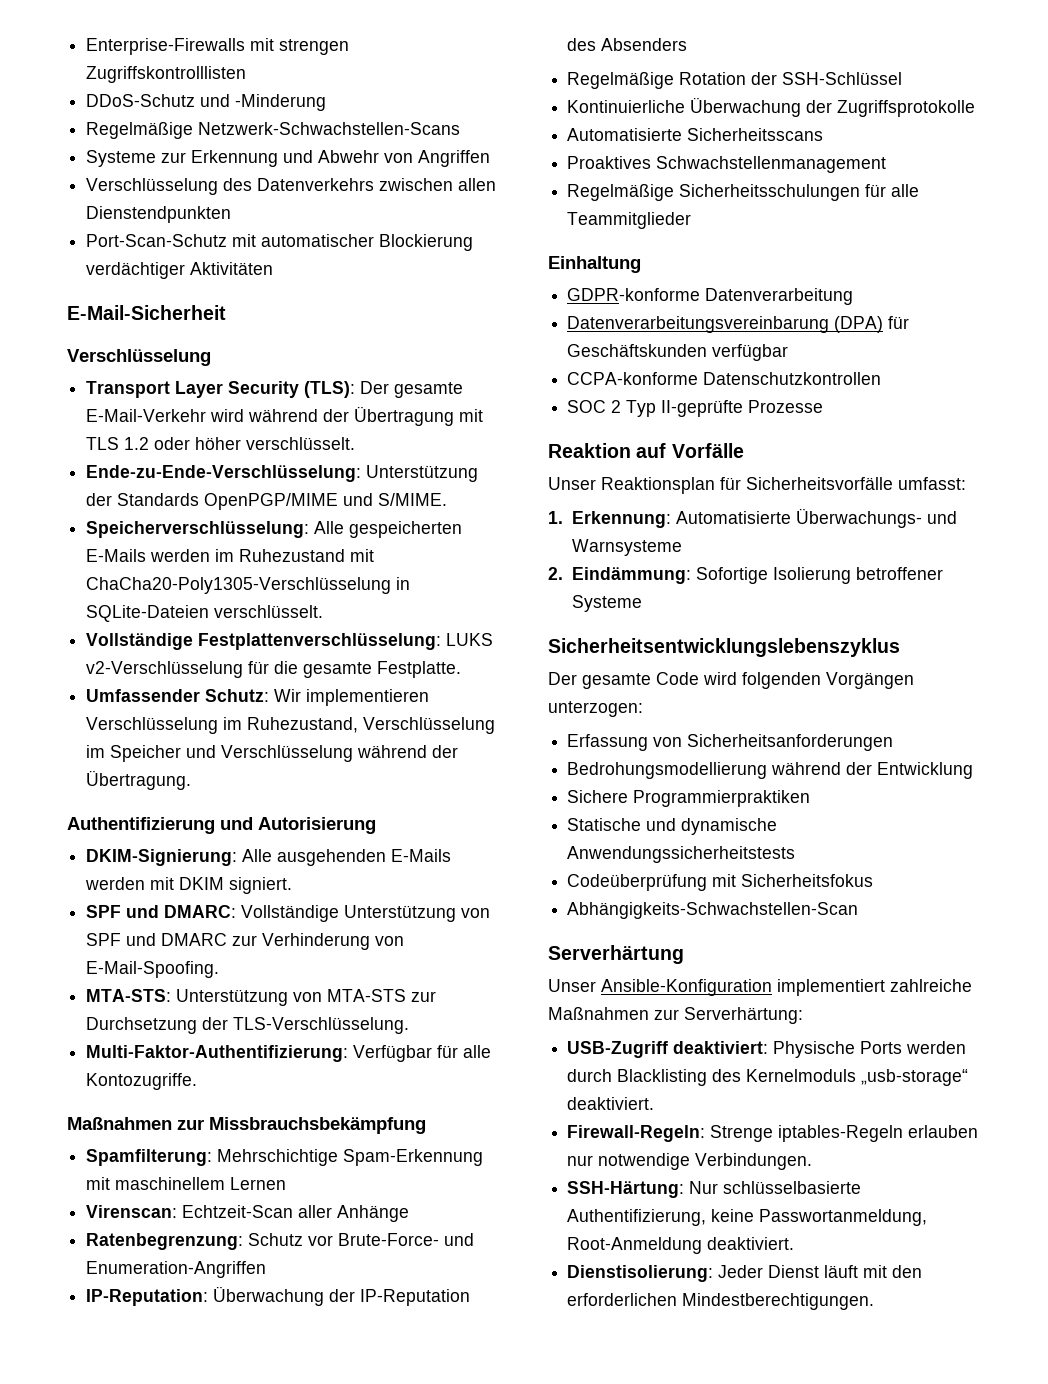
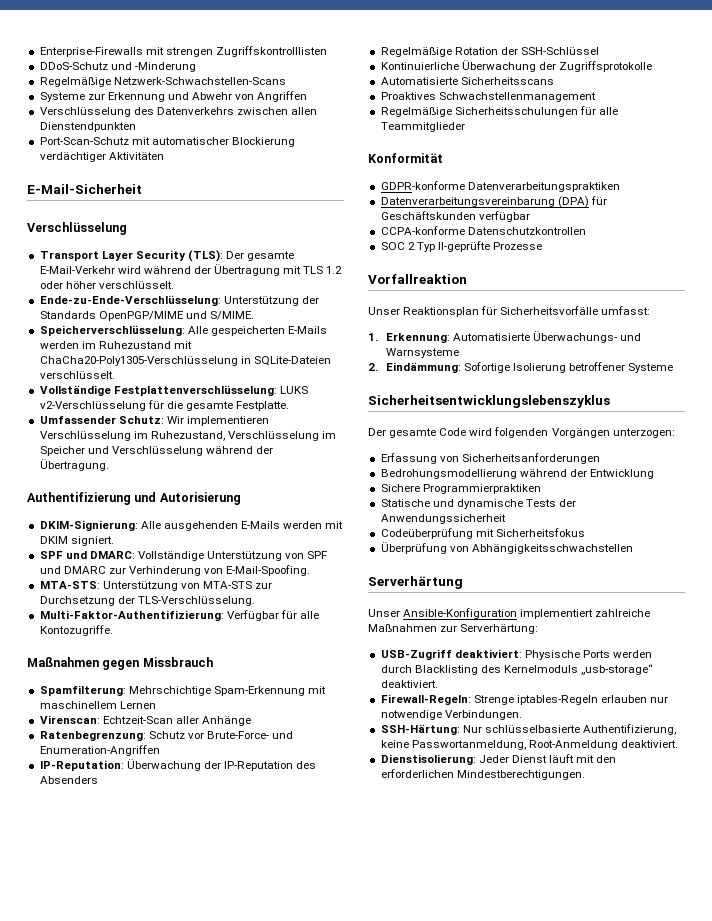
[177,1117,426,1134] zur Missbrauchsbekämpfung -> [102,657,213,670] gegen Missbrauch
[548,256,641,273] Einhaltung -> [368,153,443,163] Konformität
[705,288,854,305] Datenverarbeitung -> [467,182,620,192] Datenverarbeitungspraktiken
[548,443,744,458] Reaktion auf Vorfälle -> [368,274,467,284] Vorfallreaktion
[567,846,796,863] Anwendungssicherheitstests -> [525,499,577,507] [380,514,506,524] Tests der Anwendungssicherheit
[567,902,859,919] Abhängigkeits-Schwachstellen-Scan -> [380,542,633,554] Überprüfung von Abhängigkeitsschwachstellen

